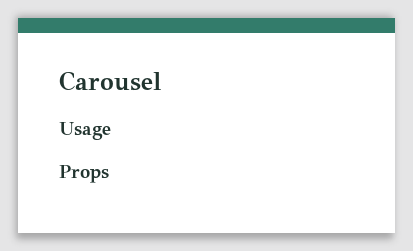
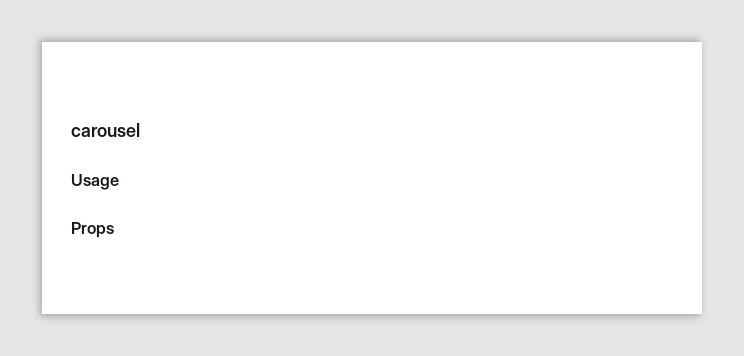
[59,71,161,91] Carousel -> [71,123,140,137] carousel

